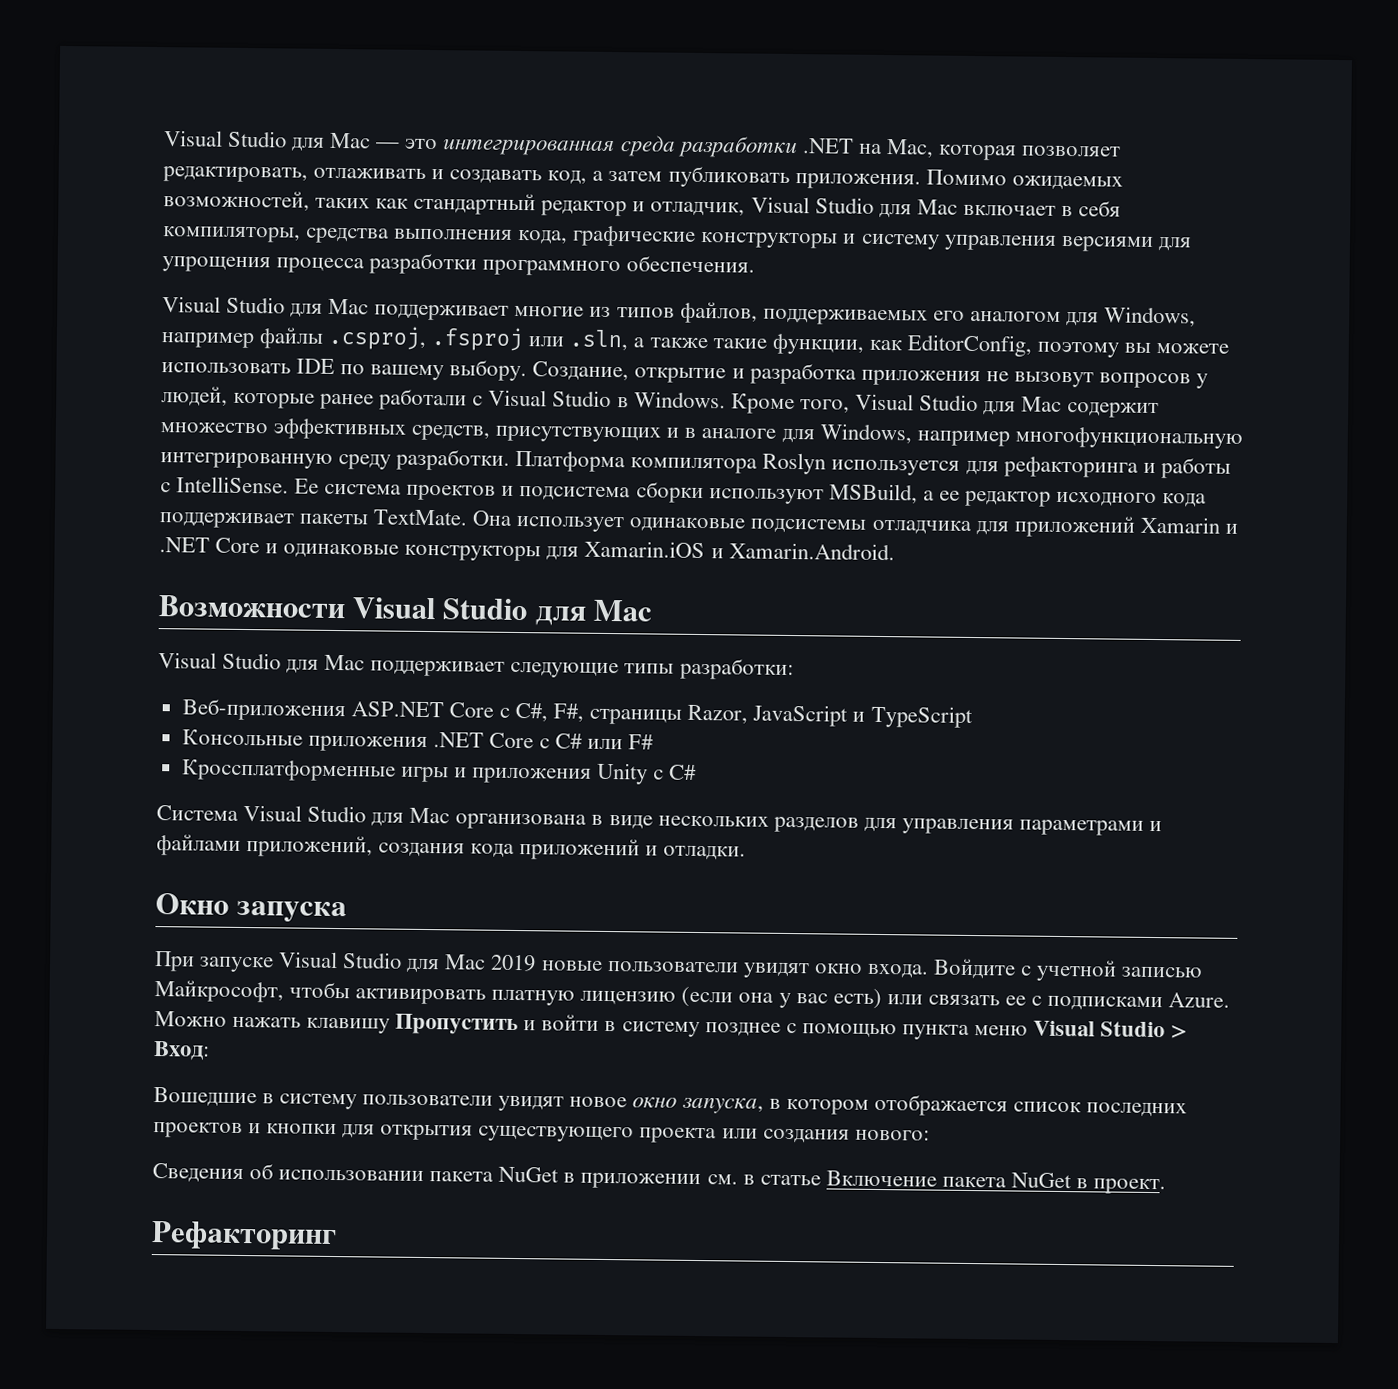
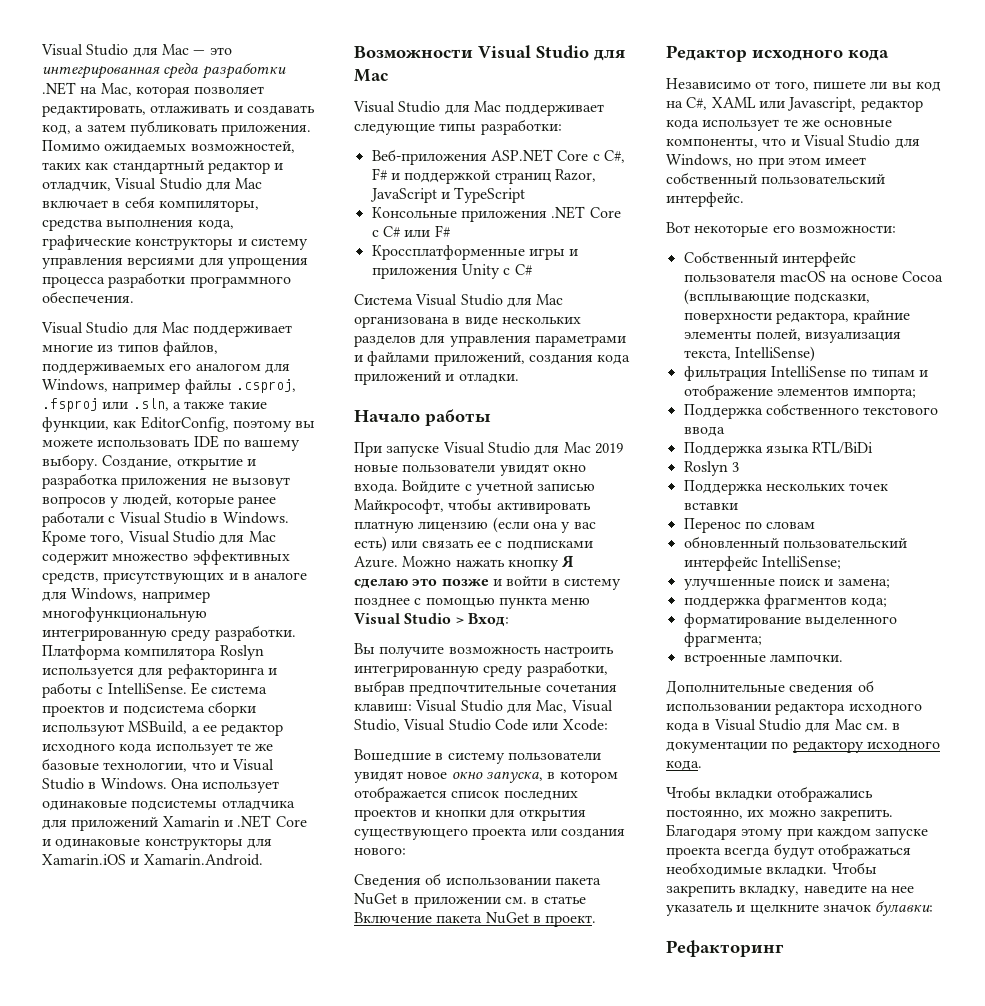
[159,509,469,529] поддерживает пакеты TextMate. -> [155,743,274,755] [42,758,275,772] [42,778,167,790] использует те же базовые технологии, что и Visual Studio в Windows.
[553,703,683,725] F#, страницы -> [371,168,551,184] F# и поддержкой страниц
[155,893,348,923] Окно запуска -> [354,409,491,426] Начало работы
[306,1013,519,1036] клавишу Пропустить -> [507,555,575,571] [354,578,489,589] кнопку Я сделаю это позже
(210, 1051) none -> [354,643,614,658] [354,661,608,677] [354,680,617,696] [354,700,613,714] [354,719,608,732] // Вы получите возможность настроить интегрированную среду разработки, выбрав предпочтительные сочетания клавиш: Visual Studio для Mac, Visual Studio, Visual Studio Code или Xcode:
(1167, 1186) none -> [666,45,889,62] [666,78,941,92] [666,97,923,112] [666,119,893,131] [666,135,920,149] [666,154,867,169] [666,172,886,184] [666,192,744,207] [666,222,896,237] [683,251,856,267] [683,271,943,282] [683,289,870,305] [683,310,911,324] [683,329,902,343] [683,346,815,362] [683,366,928,381] [683,384,917,400] [683,403,939,419] [683,426,725,437] [683,441,874,457] [683,461,739,476] [683,480,889,495] [683,502,738,510] [683,518,816,533] [683,536,907,548] [683,556,841,571] [683,578,890,590] [683,594,888,609] [683,613,897,628] [683,632,762,647] [683,654,843,666] [666,680,874,695] [666,703,922,715] [666,719,901,733] [666,741,940,753] [666,760,702,771] [666,786,873,802] [666,809,893,821] [666,824,929,840] [666,843,911,859] [666,862,877,877] [666,885,915,897] [666,901,934,916] // Редактор исходного кода // Независимо от того, пишете ли вы код на C#, XAML или Javascript, редактор кода использует те же основные компоненты, что и Visual Studio для Windows, но при этом имеет собственный пользовательский интерфейс. // Вот некоторые его возможности: // Собственный интерфейс пользователя macOS на основе Cocoa (всплывающие подсказки, поверхности редактора, крайние элементы полей, визуализация текста, IntelliSense) // фильтрация IntelliSense по типам и отображение элементов импорта; // Поддержка собственного текстового ввода // Поддержка языка RTL/BiDi // Roslyn 3 // Поддержка нескольких точек вставки // Перенос по словам // обновленный пользовательский интерфейс IntelliSense; // улучшенные поиск и замена; // поддержка фрагментов кода; // форматирование выделенного фрагмента; // встроенные лампочки. // Дополнительные сведения об использовании редактора исходного кода в Visual Studio для Mac см. в документации по редактору исходного кода. // Чтобы вкладки отображались постоянно, их можно закрепить. Благодаря этому при каждом запуске проекта всегда будут отображаться необходимые вкладки. Чтобы закрепить вкладку, наведите на нее указатель и щелкните значок булавки:

